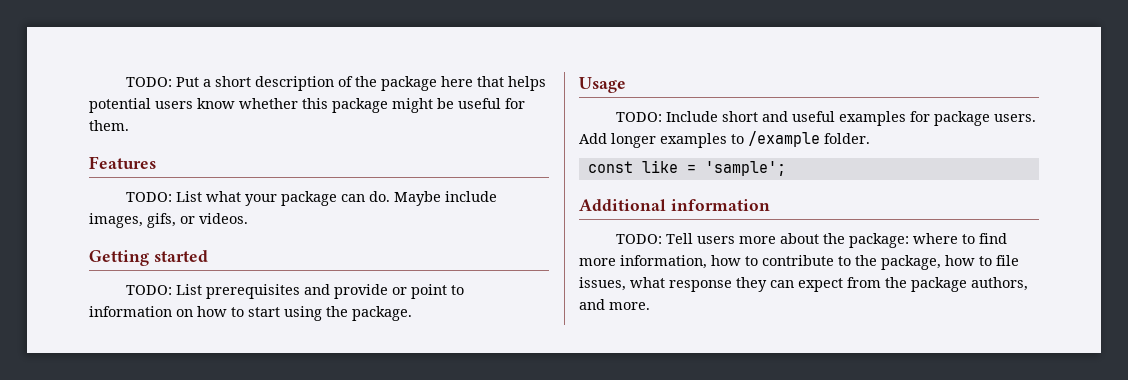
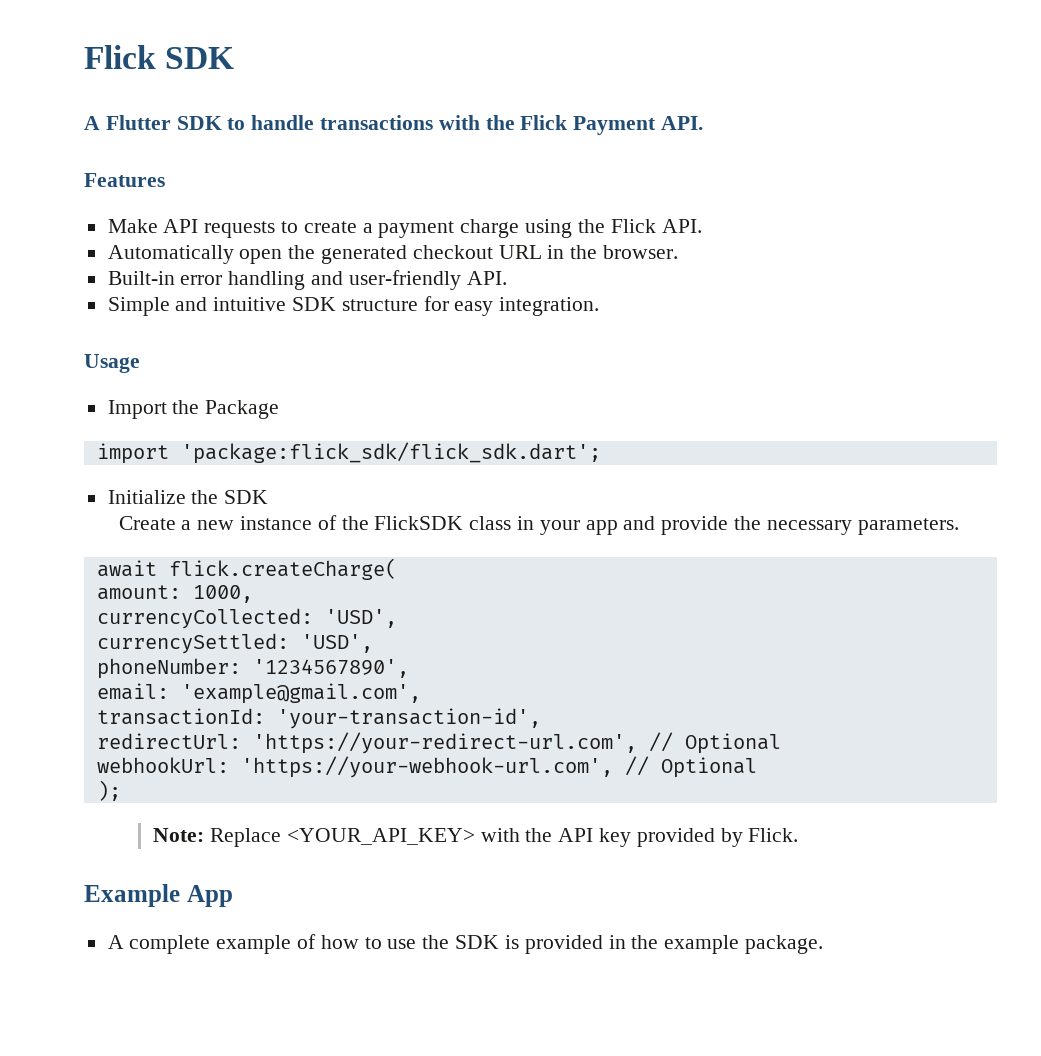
[125,76,546,91] [89,98,525,113] [89,120,129,131] [89,156,156,169] [125,191,497,206] [89,213,248,228] [89,250,208,266] [125,284,464,299] [89,306,412,321] [579,77,626,93] [615,111,1036,126] [579,131,870,148] [587,160,786,176] [579,199,770,211] [615,233,1007,248] [579,255,1019,270] [579,277,1028,292] [579,299,650,310] TODO: Put a short description of the package here that helps potential users know whether this package might be useful for them. // Features // TODO: List what your package can do. Maybe include images, gifs, or videos. // Getting started // TODO: List prerequisites and provide or point to information on how to start using the package. // Usage // TODO: Include short and useful examples for package users. Add longer examples to /example folder. // const like = 'sample'; // Additional information // TODO: Tell users more about the package: where to find more information, how to contribute to the package, how to file issues, what response they can expect from the package authors, and more. -> [84,45,235,69] [84,115,704,135] [84,173,165,187] [107,219,702,238] [107,245,679,264] [107,270,507,290] [107,296,600,316] [84,354,140,373] [107,400,280,419] [96,442,601,464] [107,490,269,504] [118,515,959,535] [96,558,397,580] [96,585,253,603] [96,608,397,629] [96,633,373,654] [96,658,409,679] [96,683,421,704] [96,708,541,729] [96,732,781,754] [96,756,757,778] [96,780,121,801] [153,828,799,847] [84,884,233,907] [107,934,823,954] Flick SDK // A Flutter SDK to handle transactions with the Flick Payment API. // Features // Make API requests to create a payment charge using the Flick API. // Automatically open the generated checkout URL in the browser. // Built-in error handling and user-friendly API. // Simple and intuitive SDK structure for easy integration. // Usage // Import the Package // import 'package:flick_sdk/flick_sdk.dart'; // Initialize the SDK // Create a new instance of the FlickSDK class in your app and provide the necessary parameters. // await flick.createCharge( // amount: 1000, // currencyCollected: 'USD', // currencySettled: 'USD', // phoneNumber: '1234567890', // email: 'example@gmail.com', // transactionId: 'your-transaction-id', // redirectUrl: 'https://your-redirect-url.com', // Optional // webhookUrl: 'https://your-webhook-url.com', // Optional // ); // Note: Replace <YOUR_API_KEY> with the API key provided by Flick. // Example App // A complete example of how to use the SDK is provided in the example package.

